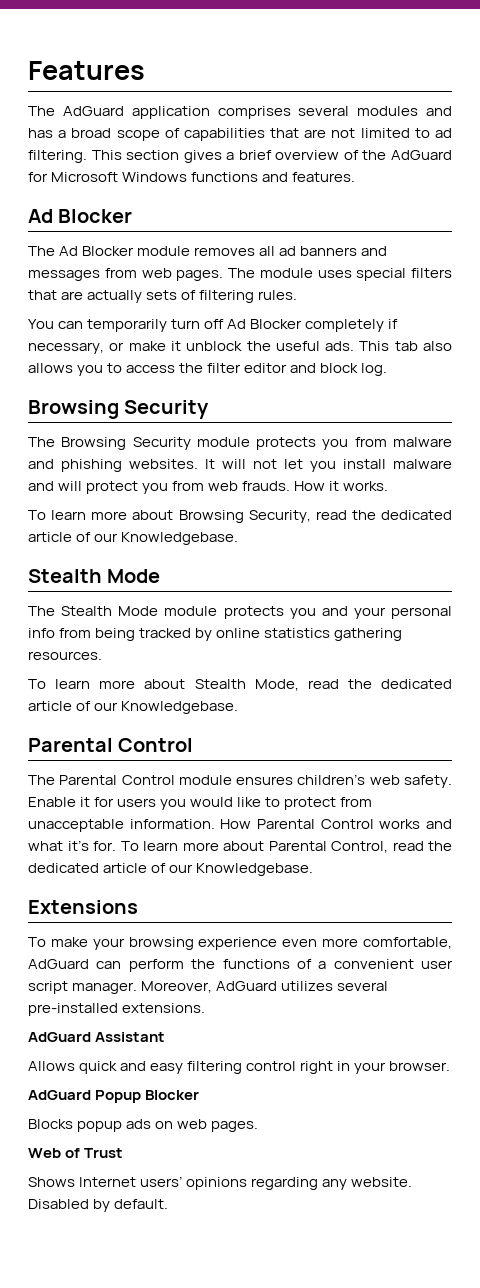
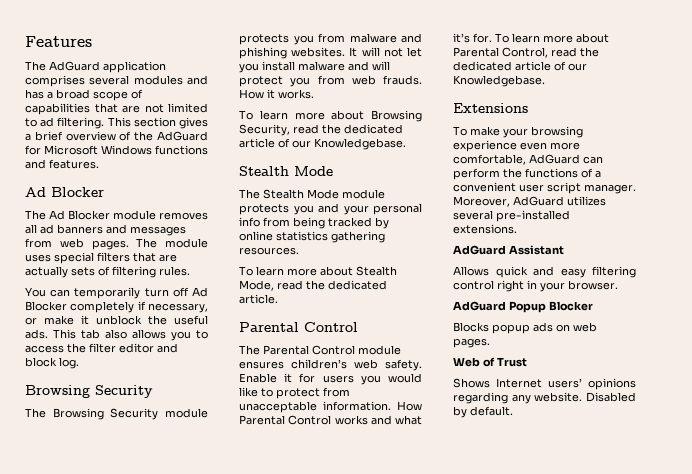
[28,701,239,714] article of our Knowledgebase. -> [239,294,278,304] article.

